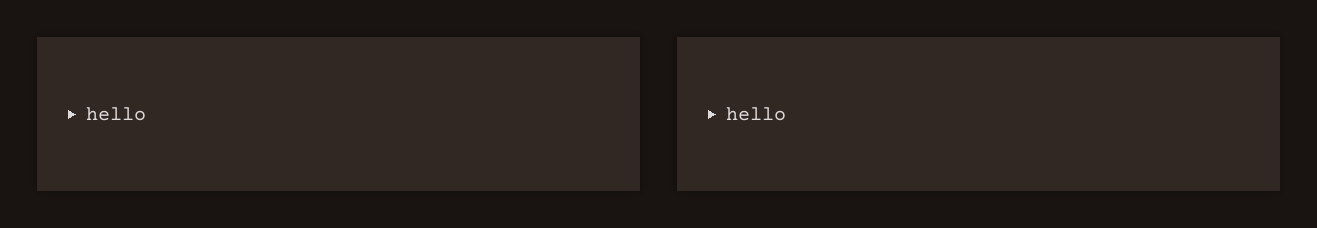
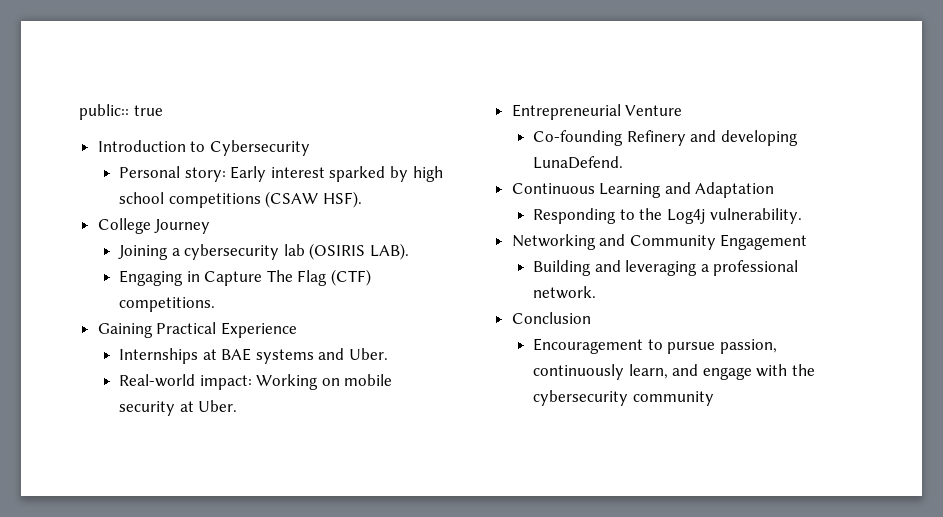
[86,107,146,121] [726,107,786,121] hello // hello -> [79,104,163,120] [97,140,310,156] [118,166,443,182] [118,191,362,208] [97,218,211,234] [117,243,409,260] [118,269,371,286] [118,297,215,312] [97,322,297,338] [118,348,388,364] [118,374,393,390] [118,400,238,416] [511,104,683,120] [532,130,798,146] [532,156,623,169] [511,182,775,198] [532,208,803,224] [511,234,808,250] [532,260,799,276] [532,286,596,299] [511,312,591,324] [532,338,777,354] [532,364,815,380] [532,390,714,406] public:: true // Introduction to Cybersecurity // Personal story: Early interest sparked by high school competitions (CSAW HSF). // College Journey // Joining a cybersecurity lab (OSIRIS LAB). // Engaging in Capture The Flag (CTF) competitions. // Gaining Practical Experience // Internships at BAE systems and Uber. // Real-world impact: Working on mobile security at Uber. // Entrepreneurial Venture // Co-founding Refinery and developing LunaDefend. // Continuous Learning and Adaptation // Responding to the Log4j vulnerability. // Networking and Community Engagement // Building and leveraging a professional network. // Conclusion // Encouragement to pursue passion, continuously learn, and engage with the cybersecurity community

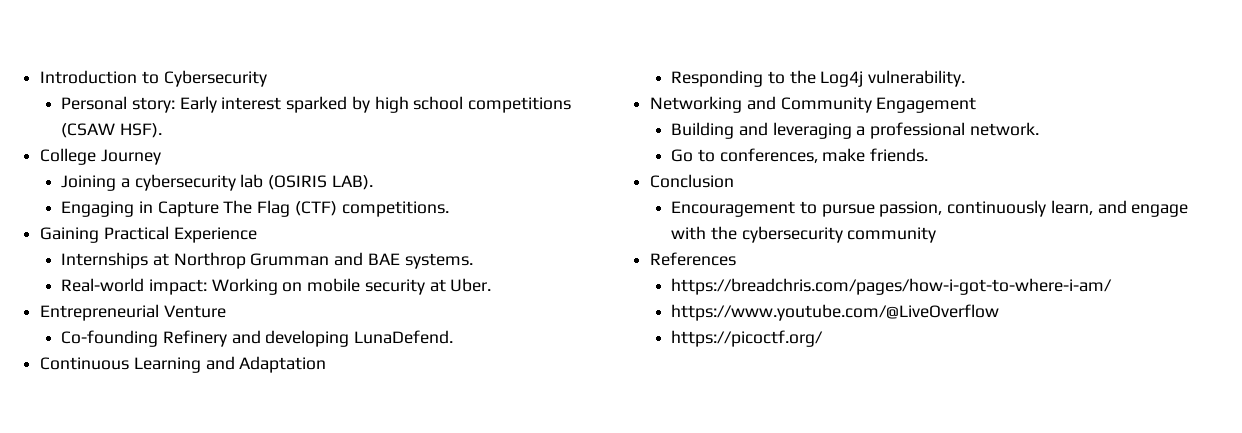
[79,104,163,120] public:: true // -> (40, 77) none
[221,348,388,364] BAE systems and Uber. -> [173,252,473,269] Northrop Grumman and BAE systems.
(596, 292) none -> [671,148,929,163] // Go to conferences, make friends.
(714, 398) none -> [650,252,737,266] [671,278,1113,295] [671,304,1000,321] [671,330,824,347] // References // https://breadchris.com/pages/how-i-got-to-where-i-am/ // https://www.youtube.com/@LiveOverflow // https://picoctf.org/

